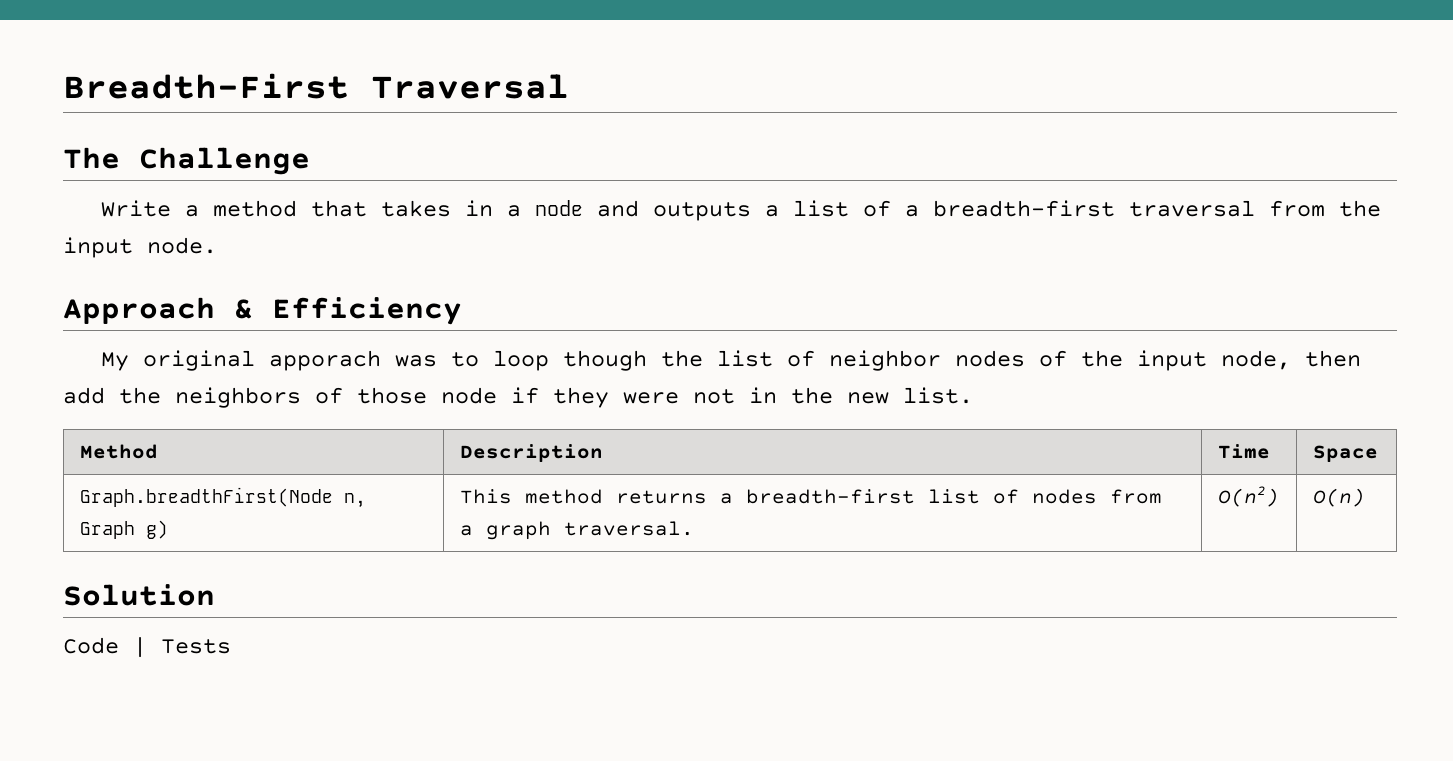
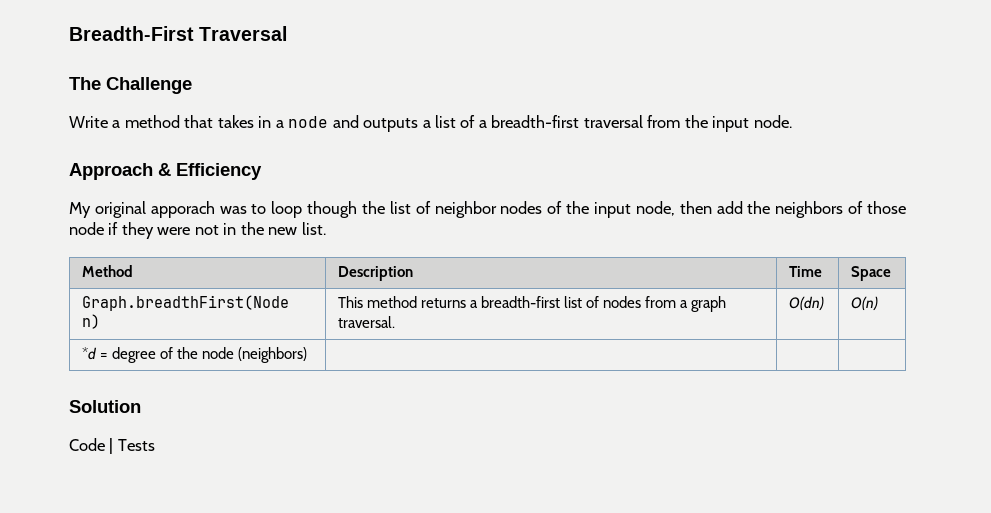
[343,493,366,508] [79,520,168,539] n, Graph g) -> [81,314,100,329] n)
[1217,486,1279,507] O(n2) -> [788,296,824,311] O(dn)
(1365, 497) none -> [81,347,308,363] // *d = degree of the node (neighbors) | | |

